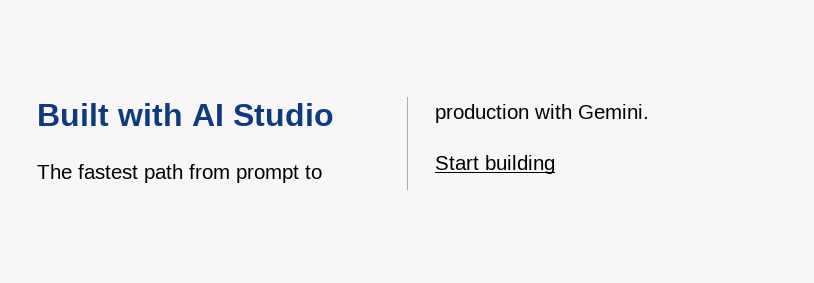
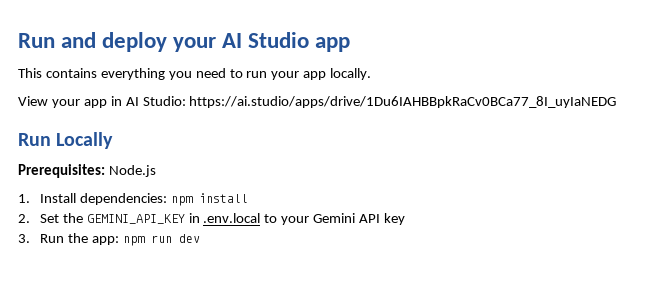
[37,103,334,126] [37,164,322,183] [435,104,649,123] [435,155,555,174] Built with AI Studio // The fastest path from prompt to production with Gemini. // Start building -> [18,32,351,52] [18,68,372,80] [18,96,617,108] [18,132,114,149] [18,164,156,178] [18,193,248,206] [18,213,406,225] [18,233,200,246] Run and deploy your AI Studio app // This contains everything you need to run your app locally. // View your app in AI Studio: https://ai.studio/apps/drive/1Du6IAHBBpkRaCv0BCa77_8I_uyIaNEDG // Run Locally // Prerequisites: Node.js // 1. Install dependencies: npm install // 2. Set the GEMINI_API_KEY in .env.local to your Gemini API key // 3. Run the app: npm run dev

